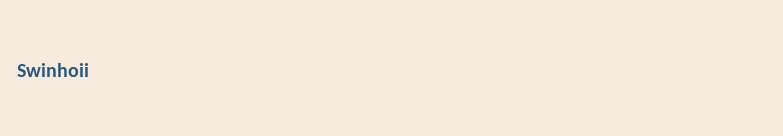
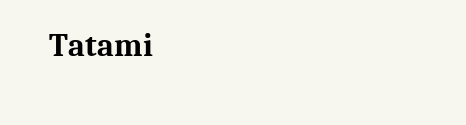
[17,63,89,77] Swinhoii -> [49,33,153,56] Tatami

